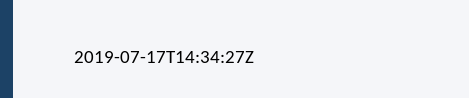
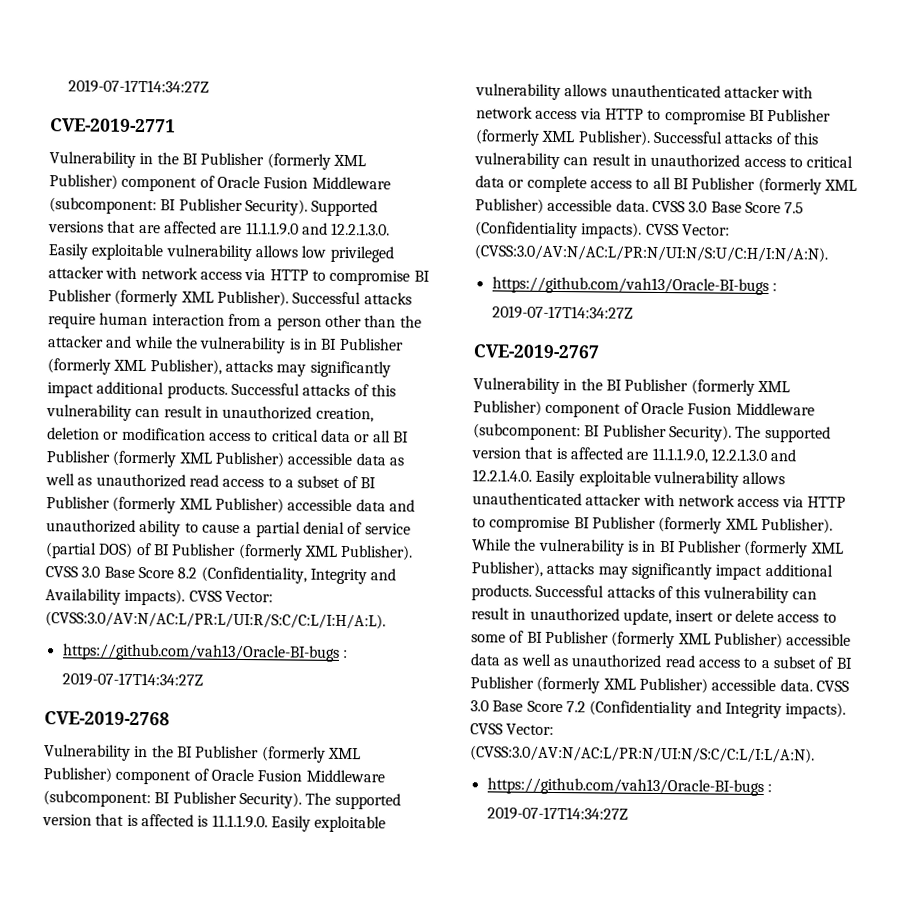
[73,51,254,63] 2019-07-17T14:34:27Z -> [67,79,209,94] [50,118,176,133] [49,151,366,170] [49,174,391,192] [49,197,379,217] [48,220,391,236] [48,243,394,263] [48,266,430,286] [48,289,412,307] [48,312,422,331] [47,335,404,354] [47,358,391,378] [47,381,396,399] [46,404,374,423] [47,427,409,443] [46,450,404,468] [45,473,376,489] [46,496,415,514] [46,519,411,538] [45,542,414,561] [45,566,397,585] [45,588,273,606] [45,611,386,630] [61,643,348,662] [61,672,203,687] [44,711,170,726] [44,744,361,763] [43,767,385,785] [43,790,401,810] [42,813,387,833] [475,83,814,101] [476,106,832,125] [475,129,819,146] [474,152,854,170] [475,175,857,195] [475,198,805,214] [475,221,730,239] [474,244,828,263] [491,276,777,296] [491,305,633,320] [473,344,600,359] [473,377,790,396] [473,400,815,418] [473,423,831,443] [471,446,798,464] [472,469,786,488] [472,492,846,508] [472,516,833,534] [472,538,844,558] [471,561,833,581] [471,584,817,604] [471,607,837,626] [471,630,852,649] [470,653,853,669] [470,676,849,694] [470,700,847,719] [470,723,555,736] [470,745,815,764] [486,777,772,797] [486,806,628,821] 2019-07-17T14:34:27Z // CVE-2019-2771 // Vulnerability in the BI Publisher (formerly XML Publisher) component of Oracle Fusion Middleware (subcomponent: BI Publisher Security). Supported versions that are affected are 11.1.1.9.0 and 12.2.1.3.0. Easily exploitable vulnerability allows low privileged attacker with network access via HTTP to compromise BI Publisher (formerly XML Publisher). Successful attacks require human interaction from a person other than the attacker and while the vulnerability is in BI Publisher (formerly XML Publisher), attacks may significantly impact additional products. Successful attacks of this vulnerability can result in unauthorized creation, deletion or modification access to critical data or all BI Publisher (formerly XML Publisher) accessible data as well as unauthorized read access to a subset of BI Publisher (formerly XML Publisher) accessible data and unauthorized ability to cause a partial denial of service (partial DOS) of BI Publisher (formerly XML Publisher). CVSS 3.0 Base Score 8.2 (Confidentiality, Integrity and Availability impacts). CVSS Vector: (CVSS:3.0/AV:N/AC:L/PR:L/UI:R/S:C/C:L/I:H/A:L). // https://github.com/vah13/Oracle-BI-bugs : // 2019-07-17T14:34:27Z // CVE-2019-2768 // Vulnerability in the BI Publisher (formerly XML Publisher) component of Oracle Fusion Middleware (subcomponent: BI Publisher Security). The supported version that is affected is 11.1.1.9.0. Easily exploitable vulnerability allows unauthenticated attacker with network access via HTTP to compromise BI Publisher (formerly XML Publisher). Successful attacks of this vulnerability can result in unauthorized access to critical data or complete access to all BI Publisher (formerly XML Publisher) accessible data. CVSS 3.0 Base Score 7.5 (Confidentiality impacts). CVSS Vector: (CVSS:3.0/AV:N/AC:L/PR:N/UI:N/S:U/C:H/I:N/A:N). // https://github.com/vah13/Oracle-BI-bugs : // 2019-07-17T14:34:27Z // CVE-2019-2767 // Vulnerability in the BI Publisher (formerly XML Publisher) component of Oracle Fusion Middleware (subcomponent: BI Publisher Security). The supported version that is affected are 11.1.1.9.0, 12.2.1.3.0 and 12.2.1.4.0. Easily exploitable vulnerability allows unauthenticated attacker with network access via HTTP to compromise BI Publisher (formerly XML Publisher). While the vulnerability is in BI Publisher (formerly XML Publisher), attacks may significantly impact additional products. Successful attacks of this vulnerability can result in unauthorized update, insert or delete access to some of BI Publisher (formerly XML Publisher) accessible data as well as unauthorized read access to a subset of BI Publisher (formerly XML Publisher) accessible data. CVSS 3.0 Base Score 7.2 (Confidentiality and Integrity impacts). CVSS Vector: (CVSS:3.0/AV:N/AC:L/PR:N/UI:N/S:C/C:L/I:L/A:N). // https://github.com/vah13/Oracle-BI-bugs : // 2019-07-17T14:34:27Z

